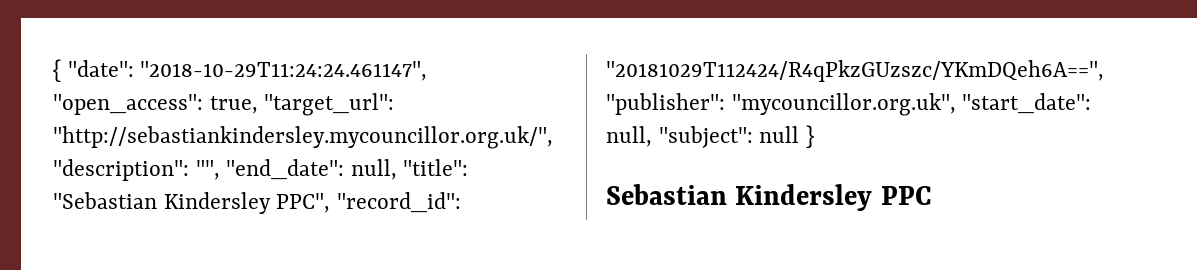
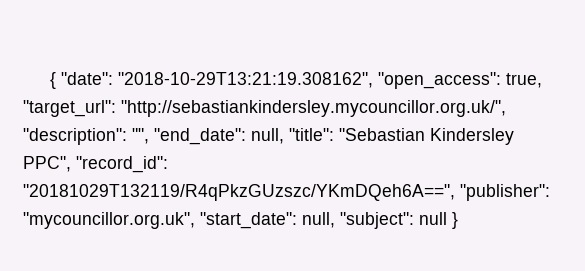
[140,61,428,81] "2018-10-29T11:24:24.461147", -> [118,72,374,88] "2018-10-29T13:21:19.308162",
[606,60,1104,82] "20181029T112424/R4qPkzGUzszc/YKmDQeh6A==", -> [23,184,455,201] "20181029T132119/R4qPkzGUzszc/YKmDQeh6A==",
[606,184,931,211] // Sebastian Kindersley PPC -> (458, 220) none

